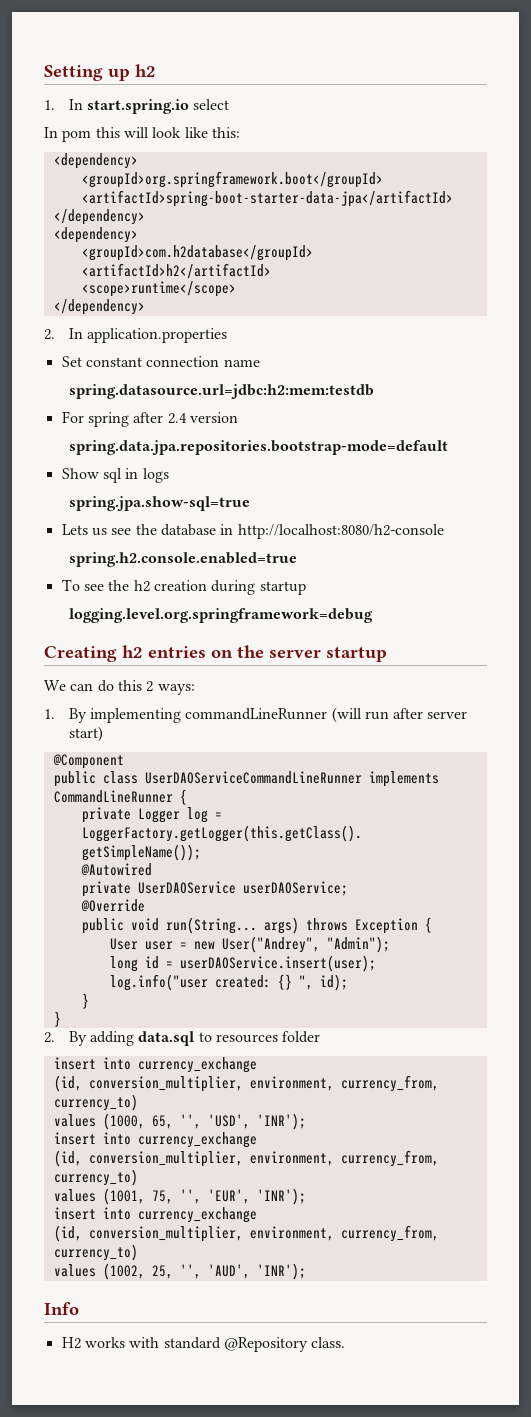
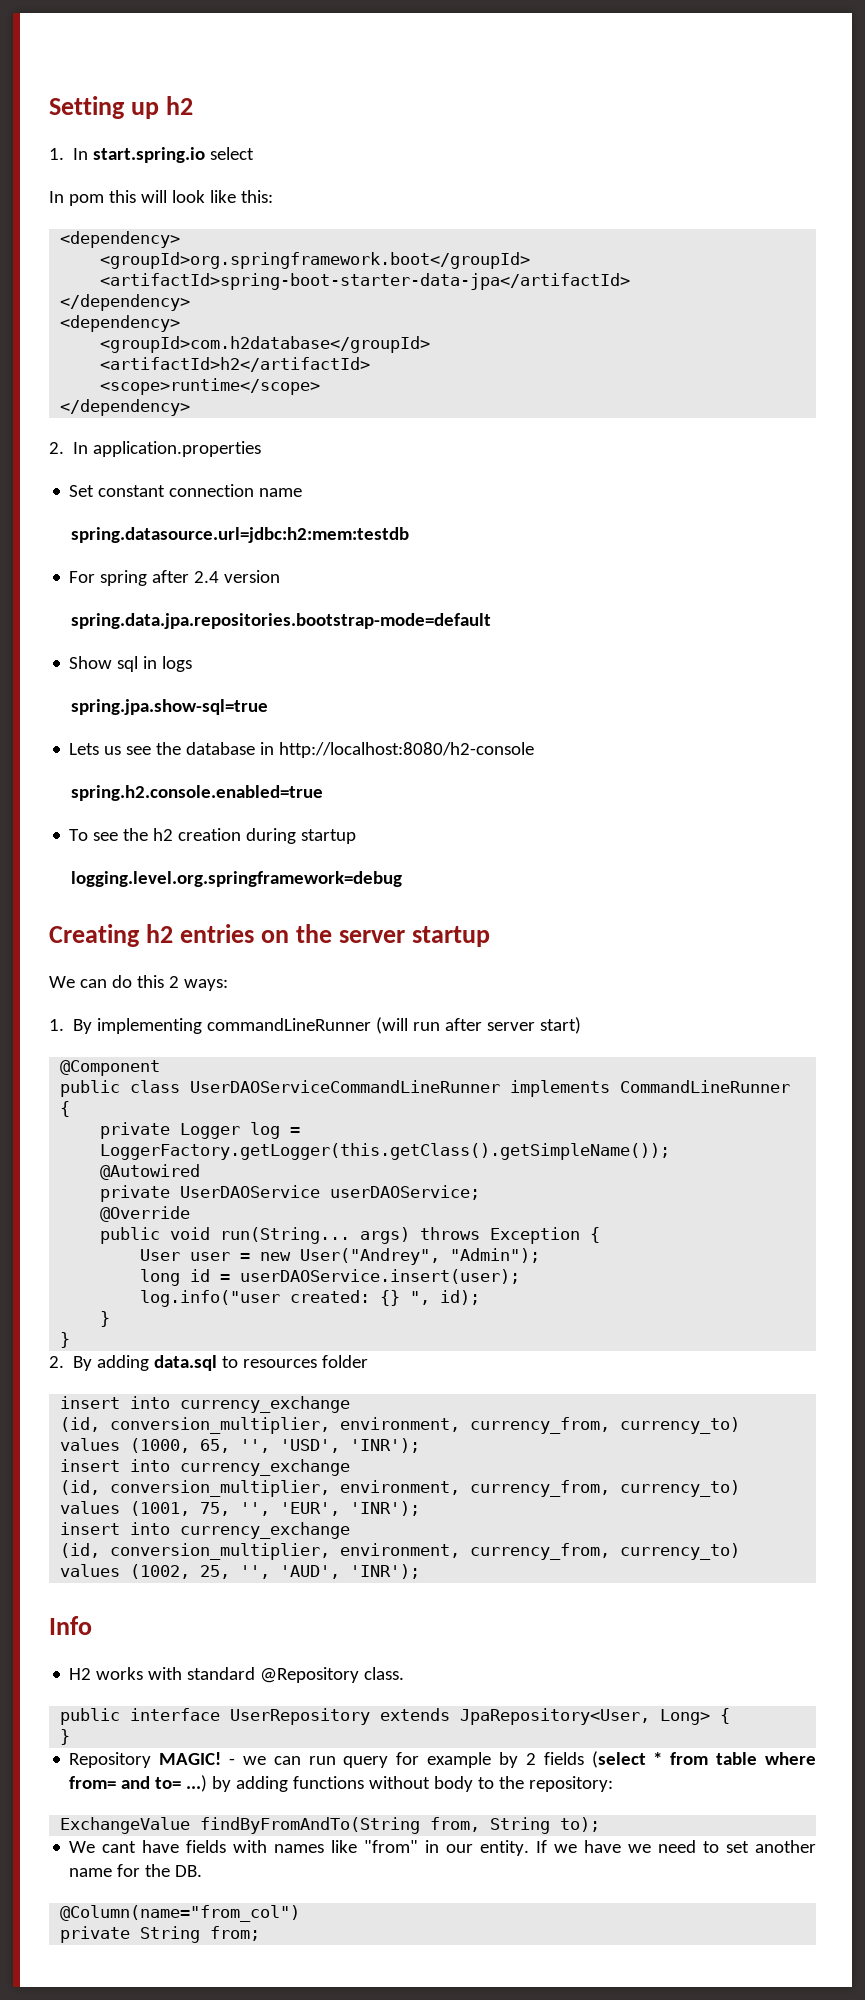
(346, 1342) none -> [60,1708,731,1725] [60,1729,71,1745] [69,1751,816,1768] [69,1775,614,1792] [60,1817,601,1834] [69,1840,817,1856] [69,1864,203,1877] [60,1905,301,1922] [60,1926,261,1943] // public interface UserRepository extends JpaRepository<User, Long> { // } // Repository MAGIC! - we can run query for example by 2 fields (select * from table where from= and to= ...) by adding functions without body to the repository: // ExchangeValue findByFromAndTo(String from, String to); // We cant have fields with names like "from" in our entity. If we have we need to set another name for the DB. // @Column(name="from_col") // private String from;

